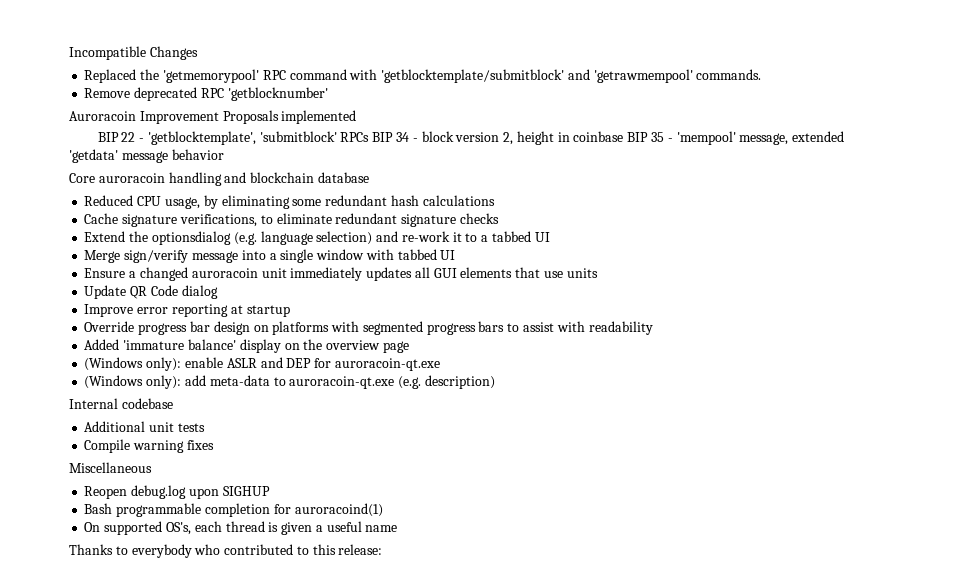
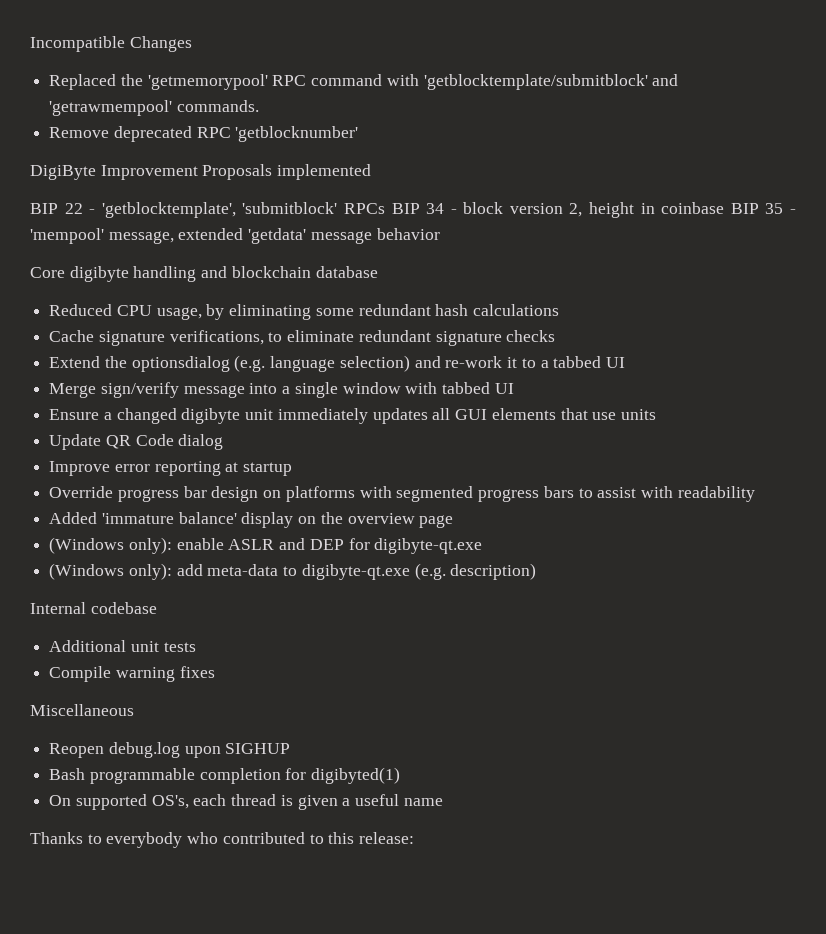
[69,111,136,121] Auroracoin -> [30,165,96,180] DigiByte
[98,173,165,183] auroracoin -> [69,266,129,282] digibyte
[191,268,258,278] auroracoin -> [181,408,241,424] digibyte
[334,358,440,371] auroracoin-qt.exe -> [374,538,483,554] digibyte-qt.exe
[289,376,395,389] auroracoin-qt.exe -> [301,564,410,580] digibyte-qt.exe
[294,503,383,517] auroracoind(1) -> [311,767,401,784] digibyted(1)

